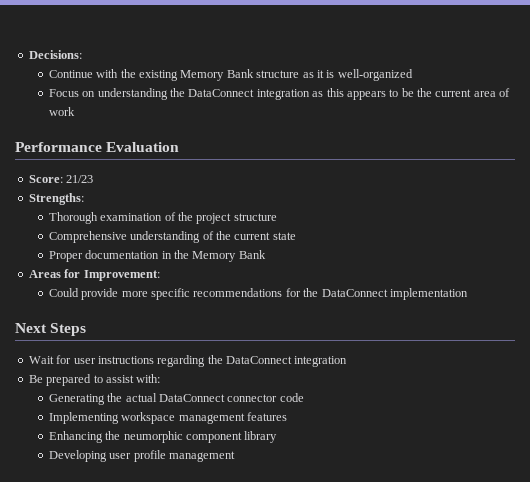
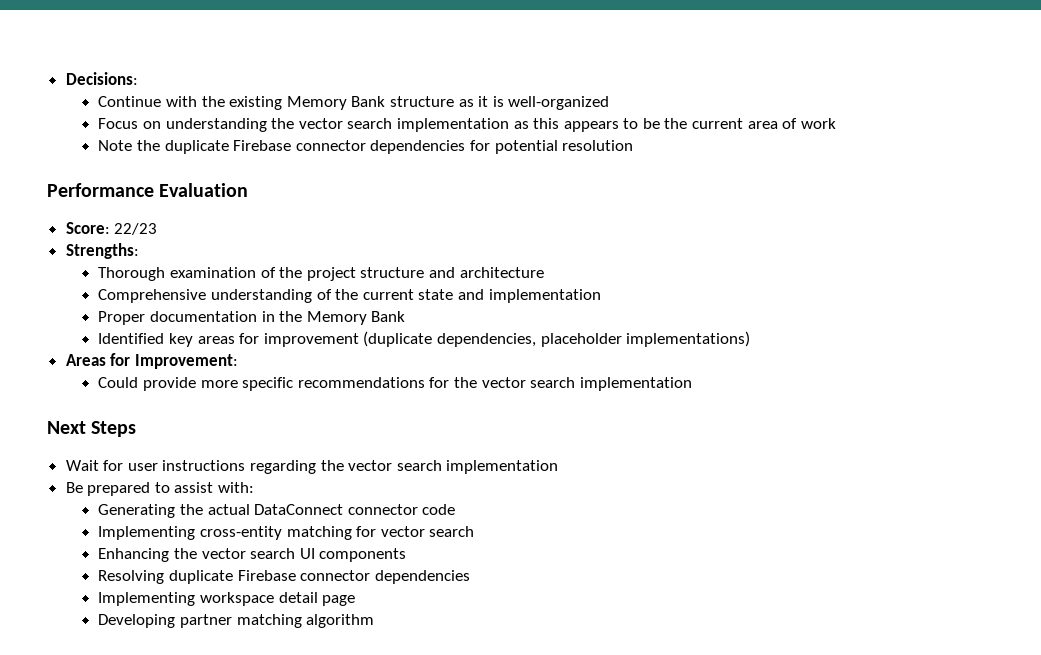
[188,89,310,100] DataConnect integration -> [298,118,509,132] vector search implementation
(75, 111) none -> [98,140,634,154] // Note the duplicate Firebase connector dependencies for potential resolution
[66,175,94,183] 21/23 -> [114,223,158,235] 22/23
(277, 217) none -> [428,267,544,278] and architecture
(296, 236) none -> [457,289,601,303] and implementation
(266, 254) none -> [98,331,751,347] // Identified key areas for improvement (duplicate dependencies, placeholder implementations)
[321,289,388,297] DataConnect -> [481,377,576,388] vector search
[226,356,348,367] DataConnect integration -> [348,460,559,474] vector search implementation
[121,412,288,424] [48,431,278,443] [48,450,236,462] workspace management features // Enhancing the neumorphic component library // Developing user profile management -> [199,526,475,540] [98,548,407,562] [98,570,470,584] [98,592,356,606] [98,614,375,628] cross-entity matching for vector search // Enhancing the vector search UI components // Resolving duplicate Firebase connector dependencies // Implementing workspace detail page // Developing partner matching algorithm

